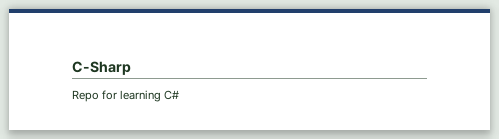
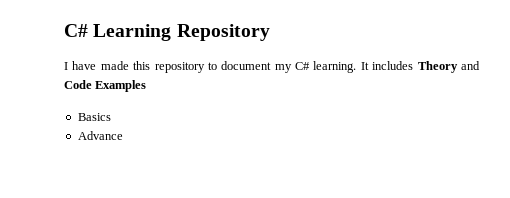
[72,61,131,75] [72,90,180,102] C-Sharp // Repo for learning C# -> [64,24,270,41] [64,61,480,73] [64,80,147,92] [77,113,111,121] [77,131,123,140] C# Learning Repository // I have made this repository to document my C# learning. It includes Theory and Code Examples // Basics // Advance

